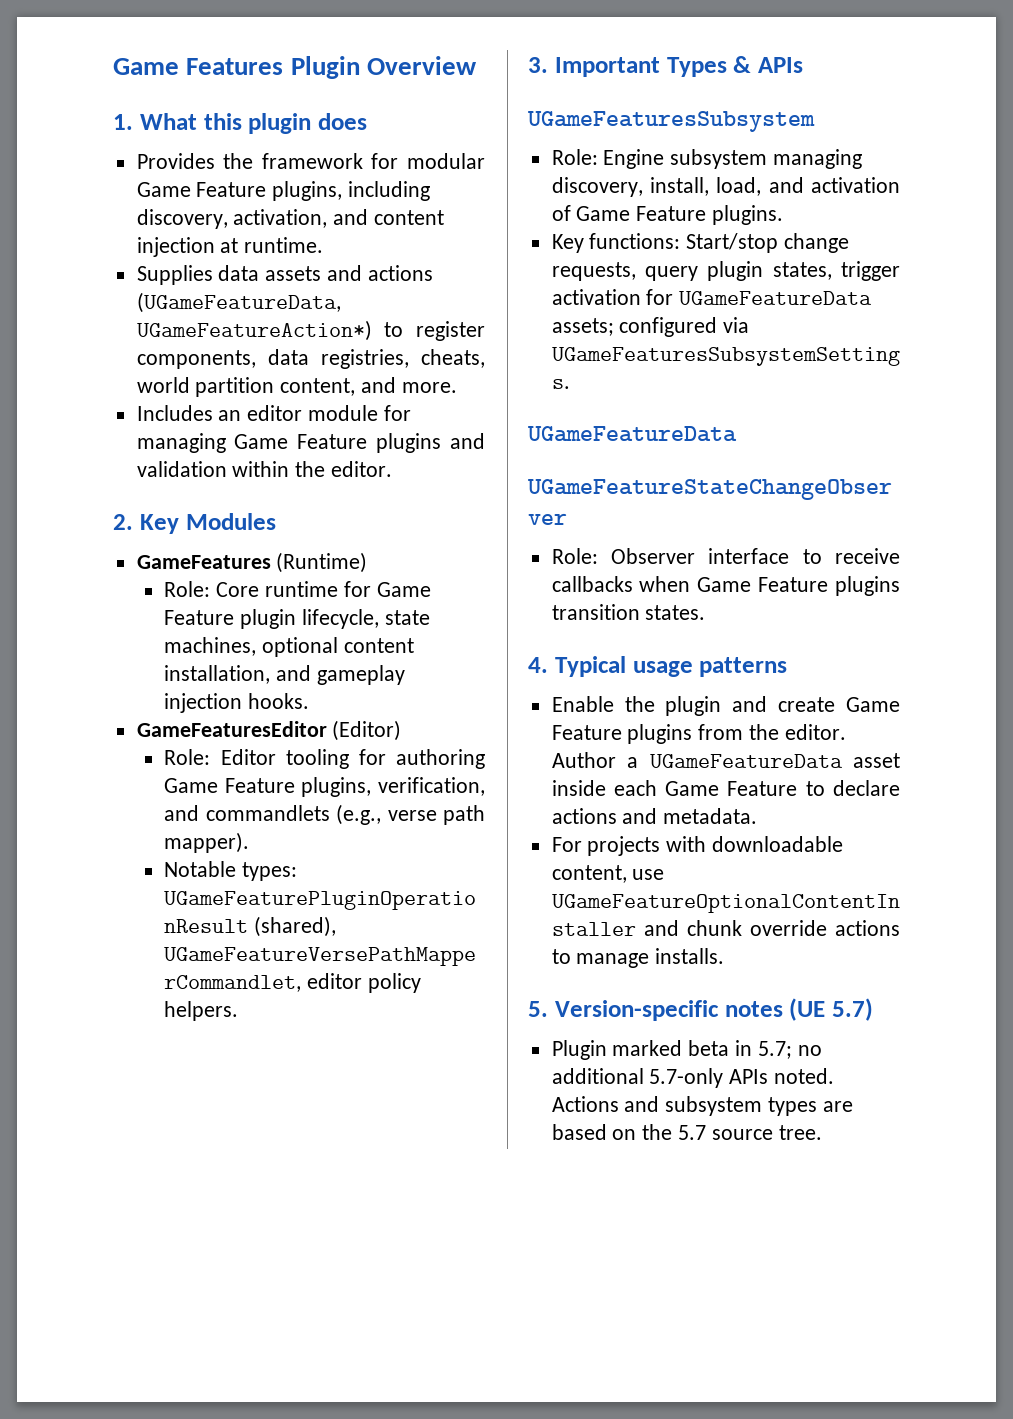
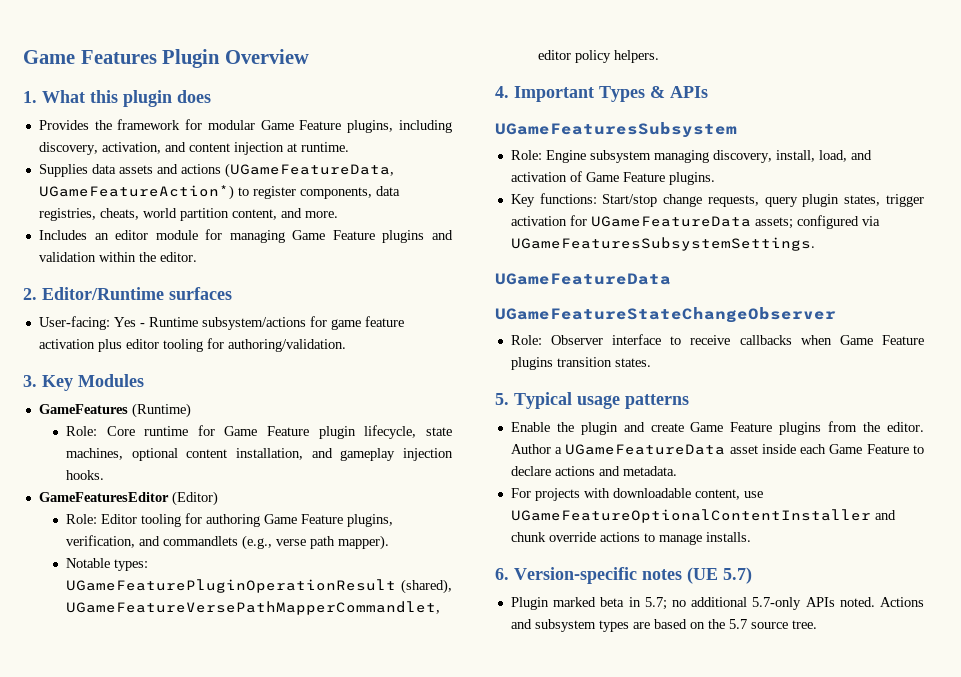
(133, 522) none -> [42,287,232,300] [38,316,404,330] [38,338,346,352] [23,375,37,387] Editor/Runtime surfaces // User-facing: Yes - Runtime subsystem/actions for game feature activation plus editor tooling for authoring/validation. // 3.
[528,57,548,73] 3. -> [495,86,509,98] 4.
[528,657,548,673] 4. -> [495,393,509,405] 5.
[528,1001,548,1017] 5. -> [495,568,509,580] 6.

